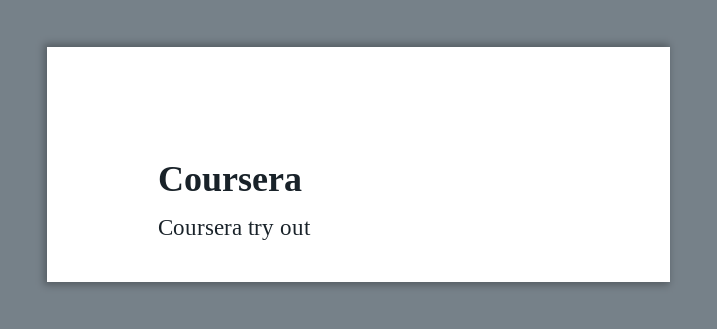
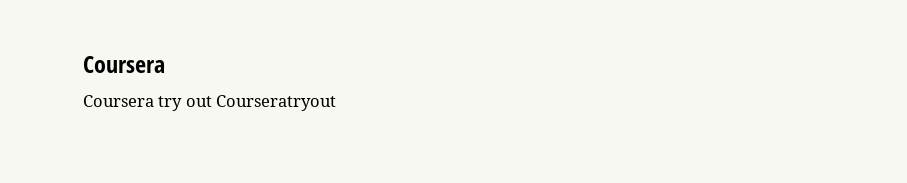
(312, 228) none -> [216,95,337,111] Courseratryout

